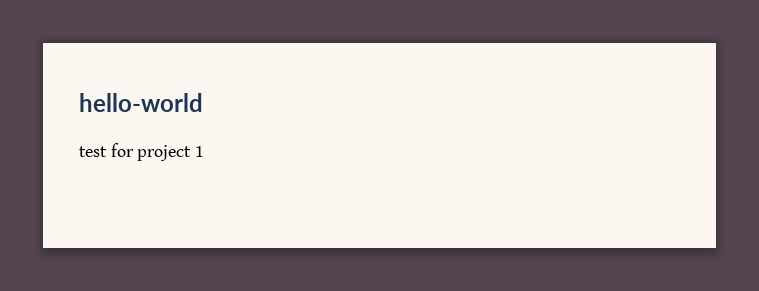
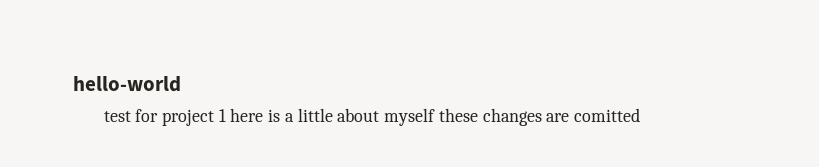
(205, 151) none -> [230,108,641,126] here is a little about myself these changes are comitted

